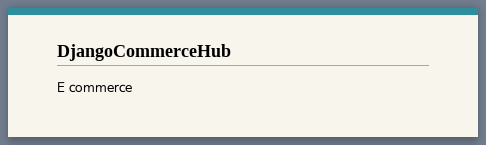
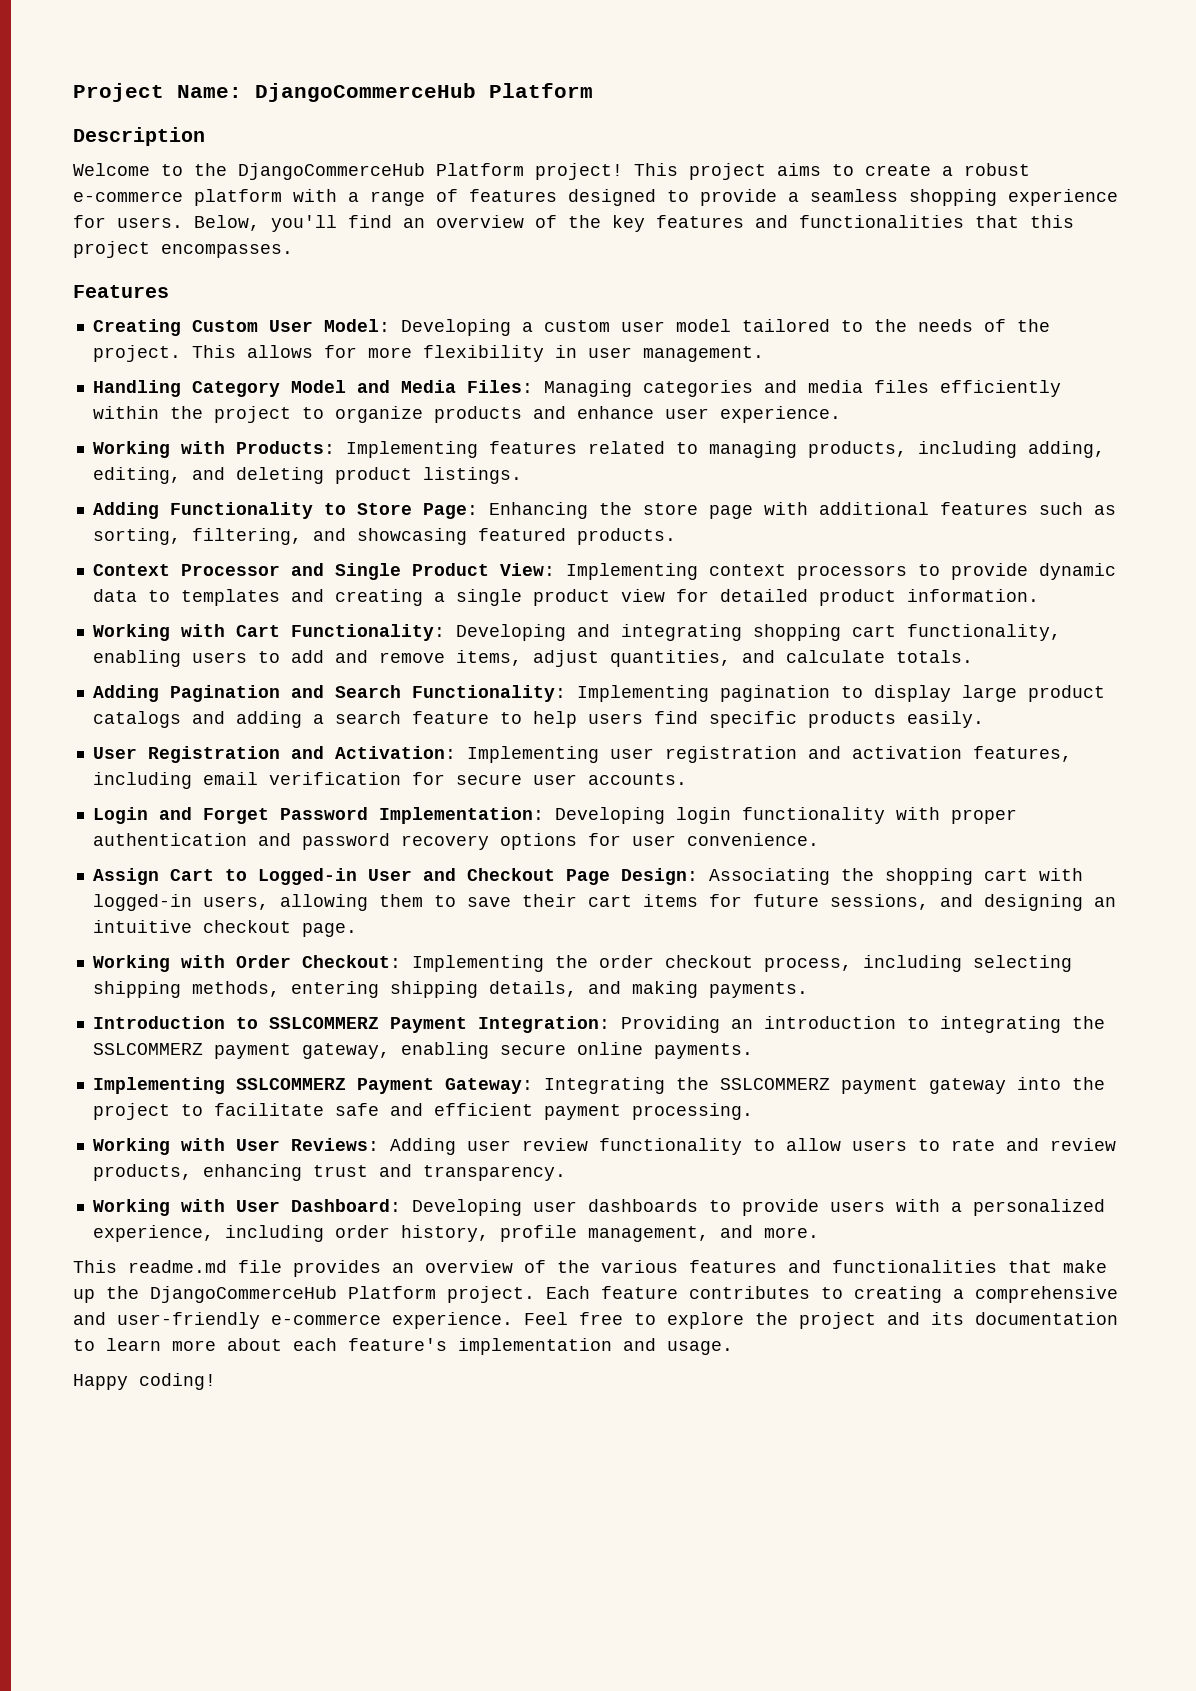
[57,44,231,61] [57,82,132,93] DjangoCommerceHub // E commerce -> [73,83,593,102] [73,127,205,146] [73,163,1030,180] [73,189,1118,206] [73,215,1074,232] [73,241,293,258] [73,285,169,298] [92,319,1050,336] [92,345,764,362] [92,380,1061,397] [92,406,841,423] [92,441,1105,458] [92,467,522,484] [92,502,1116,519] [92,528,676,545] [92,563,1116,580] [92,589,1039,606] [92,624,1061,641] [92,650,973,667] [92,685,1105,702] [92,711,984,728] [92,746,1072,763] [92,772,687,789] [92,807,1017,824] [92,833,819,850] [92,868,1083,885] [92,894,1116,911] [92,920,357,937] [92,955,1072,972] [92,981,808,998] [92,1016,1105,1033] [92,1042,753,1059] [92,1077,1105,1094] [92,1103,753,1120] [92,1138,1116,1155] [92,1164,566,1181] [92,1199,1105,1216] [92,1225,819,1242] [73,1260,1107,1277] [73,1286,1118,1303] [73,1312,1118,1329] [73,1338,733,1355] [73,1373,216,1390] Project Name: DjangoCommerceHub Platform // Description // Welcome to the DjangoCommerceHub Platform project! This project aims to create a robust e-commerce platform with a range of features designed to provide a seamless shopping experience for users. Below, you'll find an overview of the key features and functionalities that this project encompasses. // Features // Creating Custom User Model: Developing a custom user model tailored to the needs of the project. This allows for more flexibility in user management. // Handling Category Model and Media Files: Managing categories and media files efficiently within the project to organize products and enhance user experience. // Working with Products: Implementing features related to managing products, including adding, editing, and deleting product listings. // Adding Functionality to Store Page: Enhancing the store page with additional features such as sorting, filtering, and showcasing featured products. // Context Processor and Single Product View: Implementing context processors to provide dynamic data to templates and creating a single product view for detailed product information. // Working with Cart Functionality: Developing and integrating shopping cart functionality, enabling users to add and remove items, adjust quantities, and calculate totals. // Adding Pagination and Search Functionality: Implementing pagination to display large product catalogs and adding a search feature to help users find specific products easily. // User Registration and Activation: Implementing user registration and activation features, including email verification for secure user accounts. // Login and Forget Password Implementation: Developing login functionality with proper authentication and password recovery options for user convenience. // Assign Cart to Logged-in User and Checkout Page Design: Associating the shopping cart with logged-in users, allowing them to save their cart items for future sessions, and designing an intuitive checkout page. // Working with Order Checkout: Implementing the order checkout process, including selecting shipping methods, entering shipping details, and making payments. // Introduction to SSLCOMMERZ Payment Integration: Providing an introduction to integrating the SSLCOMMERZ payment gateway, enabling secure online payments. // Implementing SSLCOMMERZ Payment Gateway: Integrating the SSLCOMMERZ payment gateway into the project to facilitate safe and efficient payment processing. // Working with User Reviews: Adding user review functionality to allow users to rate and review products, enhancing trust and transparency. // Working with User Dashboard: Developing user dashboards to provide users with a personalized experience, including order history, profile management, and more. // This readme.md file provides an overview of the various features and functionalities that make up the DjangoCommerceHub Platform project. Each feature contributes to creating a comprehensive and user-friendly e-commerce experience. Feel free to explore the project and its documentation to learn more about each feature's implementation and usage. // Happy coding!

